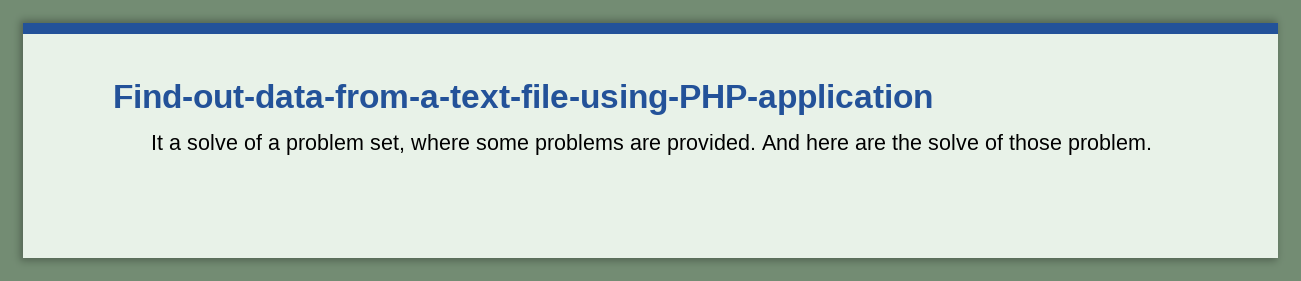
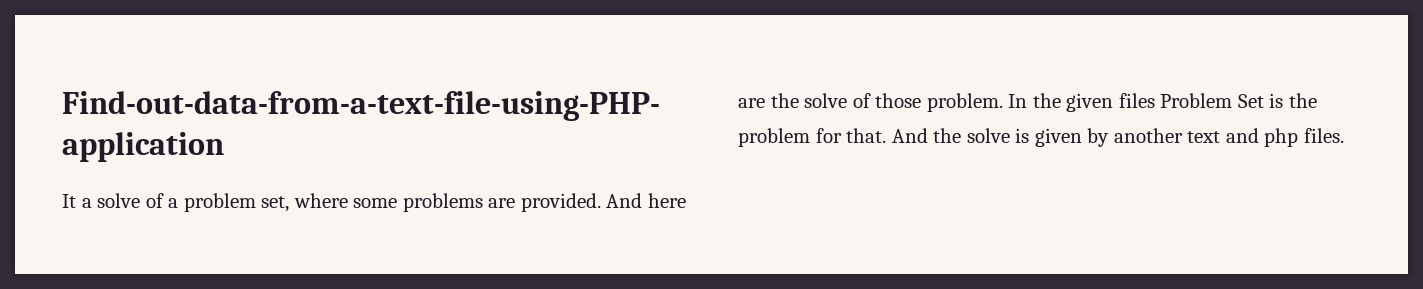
(1152, 144) none -> [1008,93,1317,112] [738,128,1344,147] In the given files Problem Set is the problem for that. And the solve is given by another text and php files.

